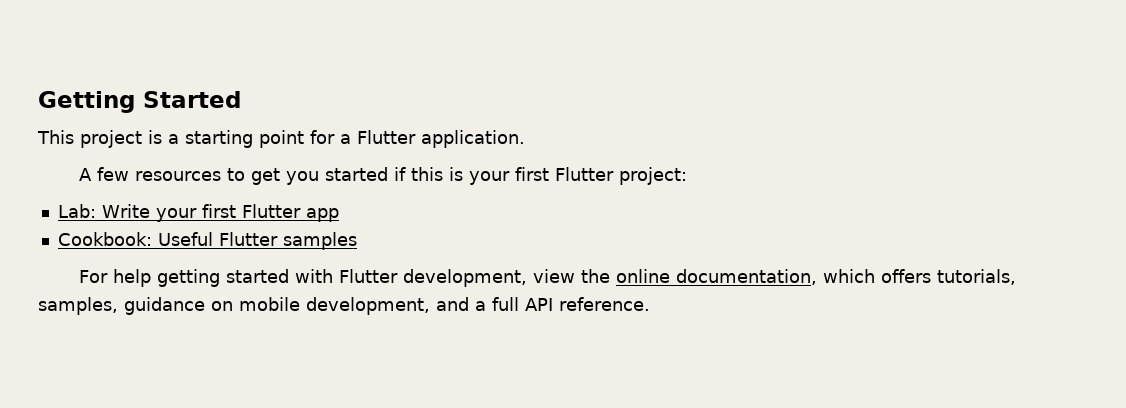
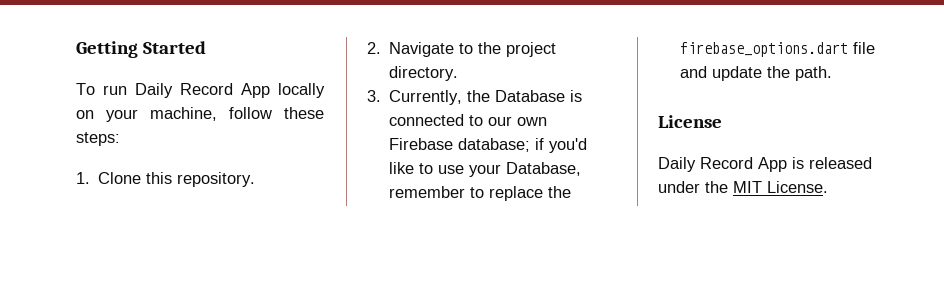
[37,130,525,148] [79,167,688,185] [57,204,339,222] [57,232,357,250] [79,269,1017,287] [38,297,650,315] This project is a starting point for a Flutter application. // A few resources to get you started if this is your first Flutter project: // Lab: Write your first Flutter app // Cookbook: Useful Flutter samples // For help getting started with Flutter development, view the online documentation, which offers tutorials, samples, guidance on mobile development, and a full API reference. -> [76,83,325,98] [76,107,324,122] [76,132,120,146] [76,172,256,187] [367,42,557,57] [389,66,459,81] [367,90,583,105] [389,114,548,126] [389,138,588,153] [389,162,582,177] [389,186,572,201] [680,42,876,57] [680,66,833,81] [658,115,722,128] [658,157,872,172] [658,181,828,193] To run Daily Record App locally on your machine, follow these steps: // 1. Clone this repository. // 2. Navigate to the project directory. // 3. Currently, the Database is connected to our own Firebase database; if you'd like to use your Database, remember to replace the firebase_options.dart file and update the path. // License // Daily Record App is released under the MIT License.

